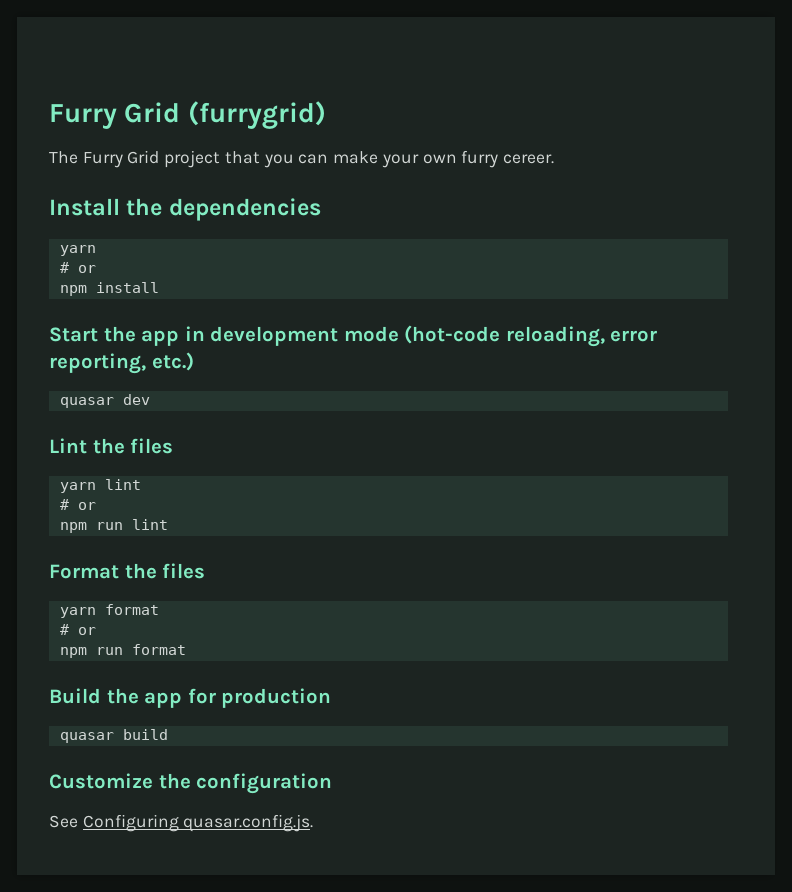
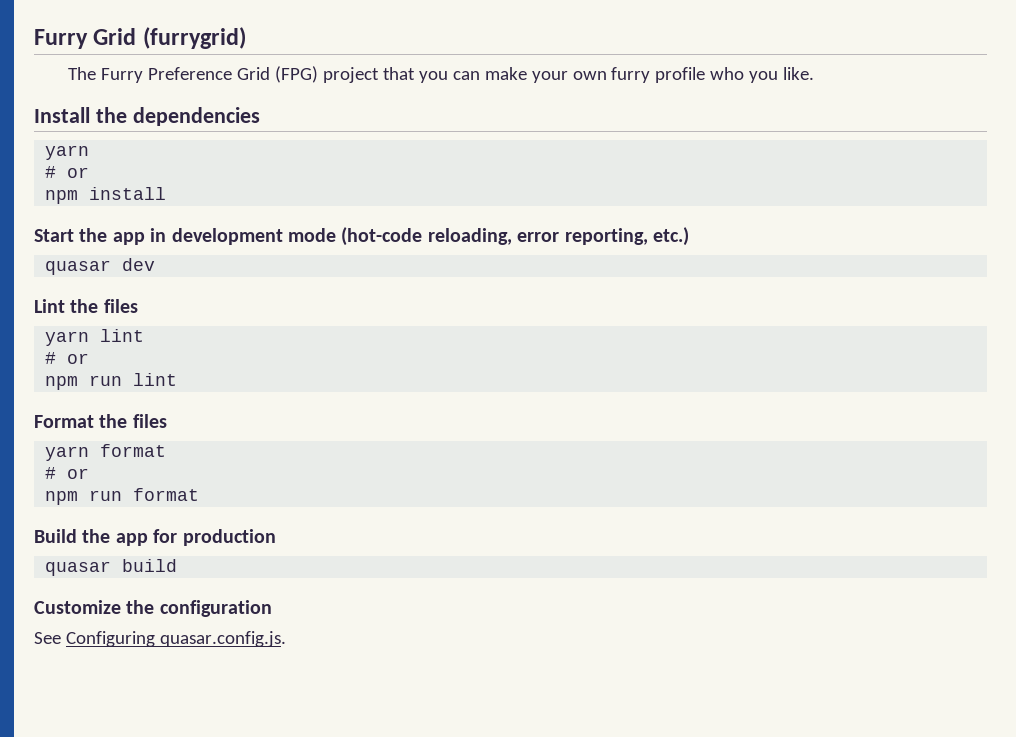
[127,150,160,164] Grid -> [147,66,318,83] Preference Grid (FPG)
[502,154,554,164] cereer. -> [655,67,815,83] profile who you like.

